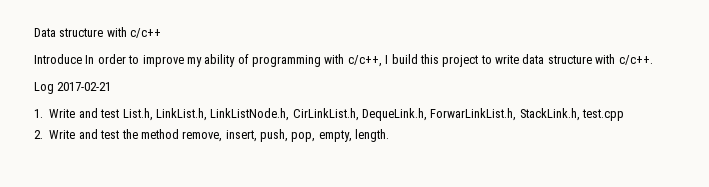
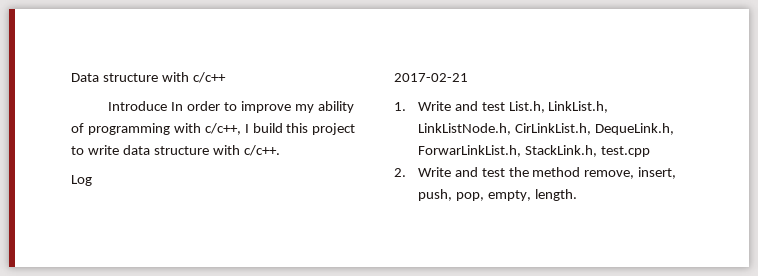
(54, 88) none -> (92, 180) //

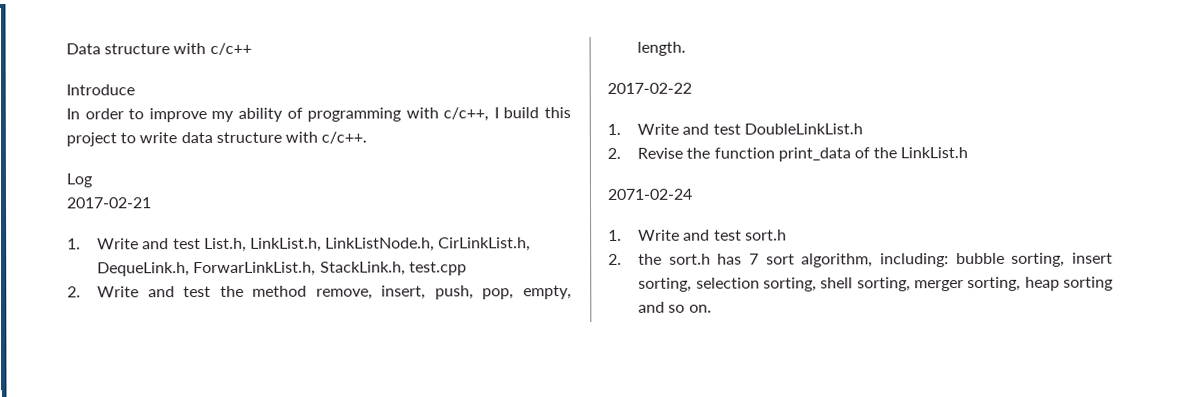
(168, 106) none -> (135, 90) //
(577, 195) none -> [607,82,692,94] [607,123,863,135] [607,147,969,162] [607,188,693,200] [608,229,787,241] [608,252,1113,268] [638,276,1113,292] [638,301,712,313] // 2017-02-22 // 1. Write and test DoubleLinkList.h // 2. Revise the function print_data of the LinkList.h // 2071-02-24 // 1. Write and test sort.h // 2. the sort.h has 7 sort algorithm, including: bubble sorting, insert sorting, selection sorting, shell sorting, merger sorting, heap sorting and so on.

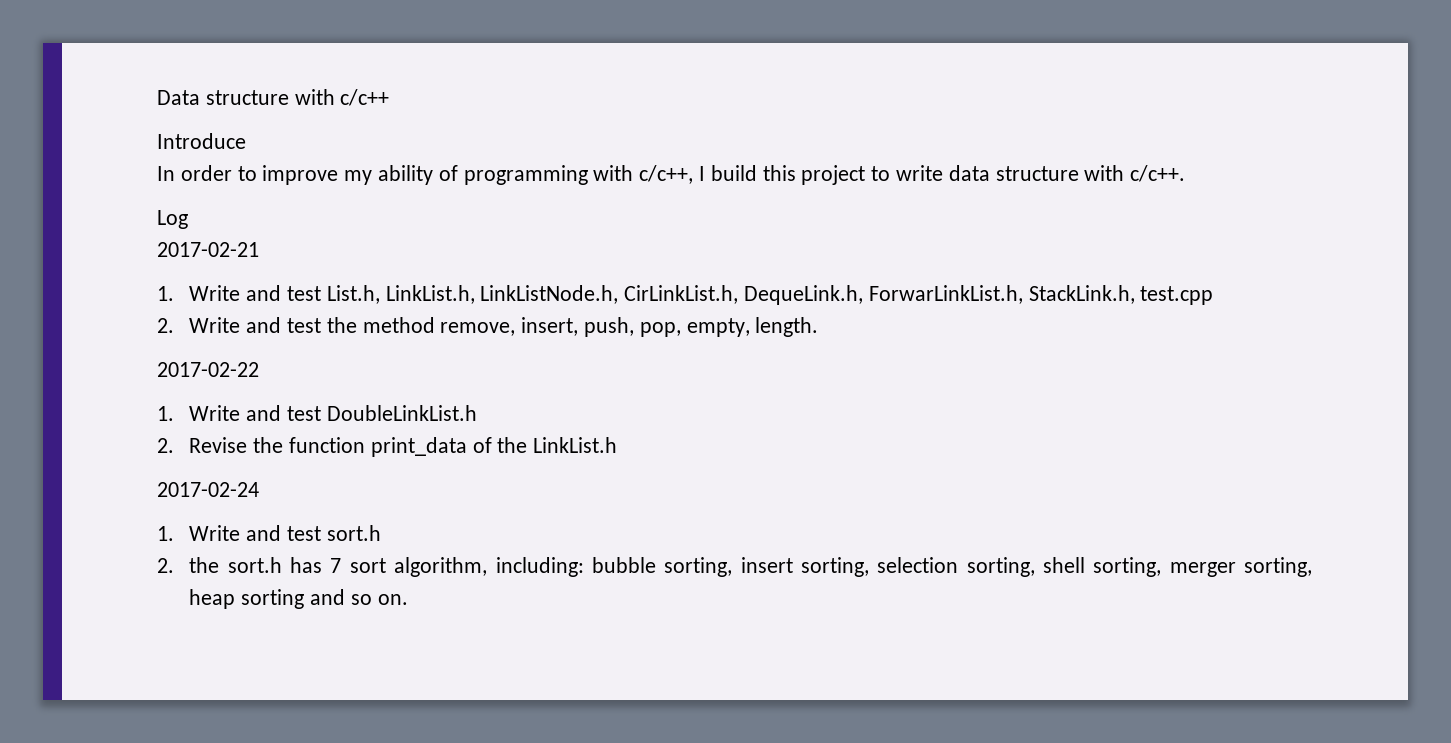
[607,188,693,200] 2071-02-24 -> [157,482,259,497] 2017-02-24

